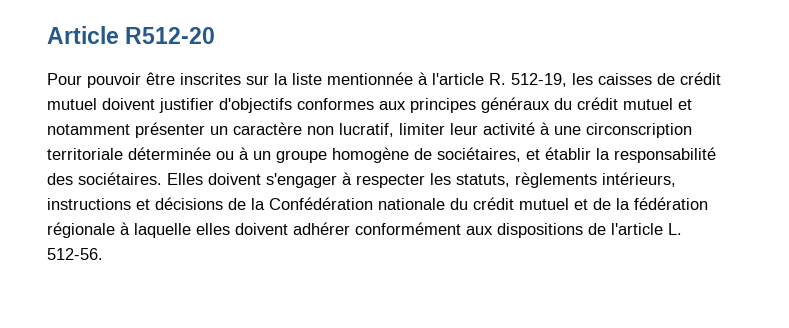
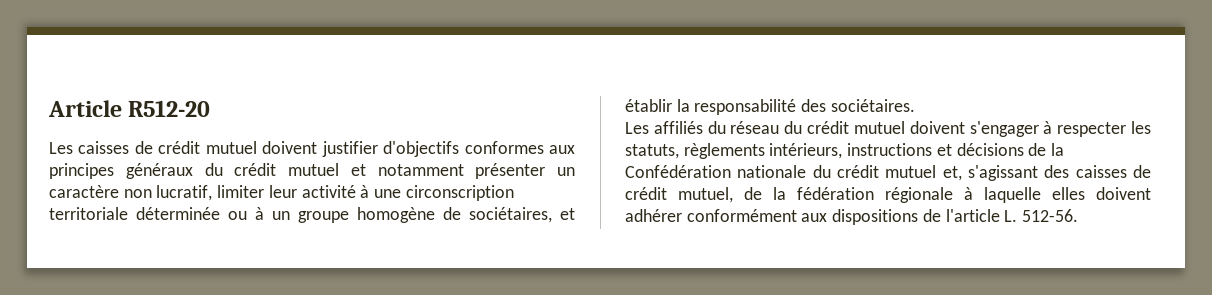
[47,72,593,88] Pour pouvoir être inscrites sur la liste mentionnée à l'article R. 512-19, les -> [49,142,73,154] Les
[167,173,203,185] Elles -> [625,121,905,134] // Les affiliés du réseau du crédit mutuel
[574,199,588,210] et -> [942,165,1151,181] [625,187,733,203] et, s'agissant des caisses de crédit mutuel,

